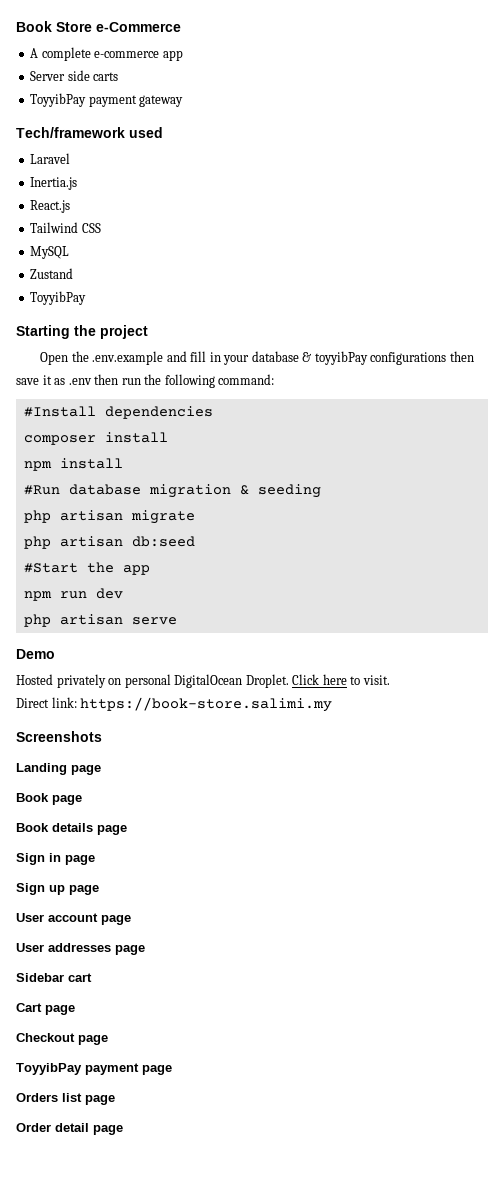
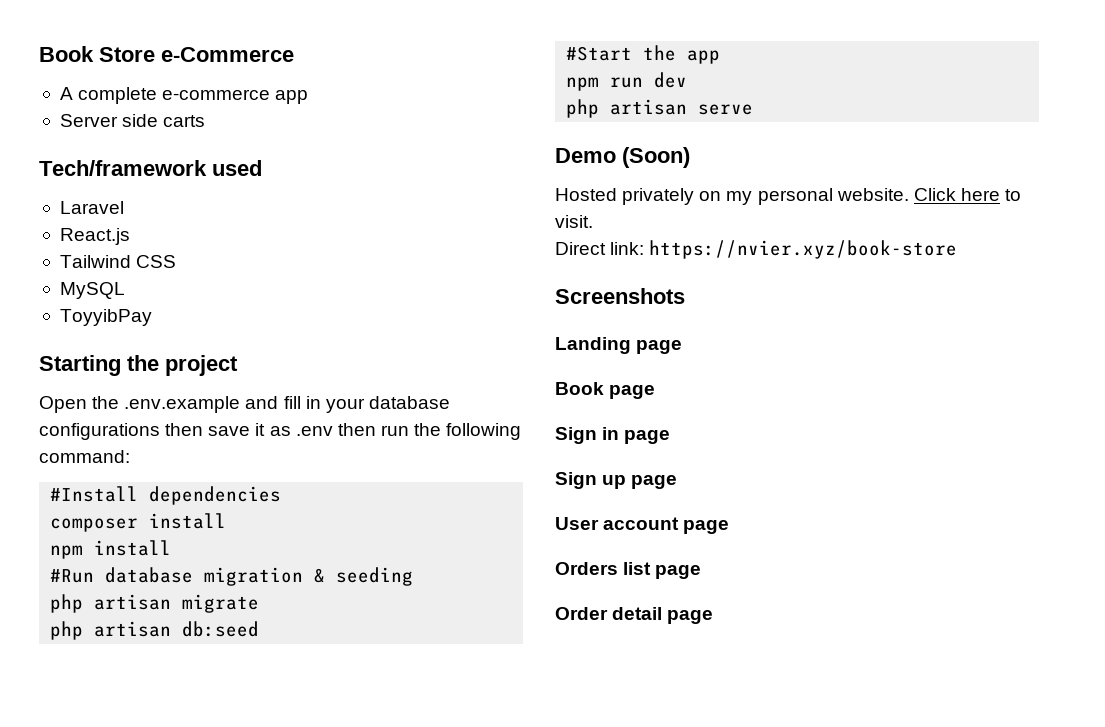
[30,93,184,107] // ToyyibPay payment gateway -> (206, 121) none
[30,177,78,190] // Inertia.js -> (124, 207) none
[30,268,74,279] // Zustand -> (125, 290) none
[302,351,368,365] & toyyibPay -> (450, 402) none
(55, 654) none -> [622,147,690,168] (Soon)
[124,674,289,688] personal DigitalOcean Droplet. -> [726,188,909,205] my personal website.
[80,697,333,712] https://book-store.salimi.my -> [649,240,958,259] https://nvier.xyz/book-store
[16,823,127,835] // Book details page -> (656, 392) none
[16,943,145,955] [16,973,92,982] [16,1003,75,1015] [16,1033,108,1045] [16,1063,172,1075] // User addresses page // Sidebar cart // Cart page // Checkout page // ToyyibPay payment page -> (730, 527) none

